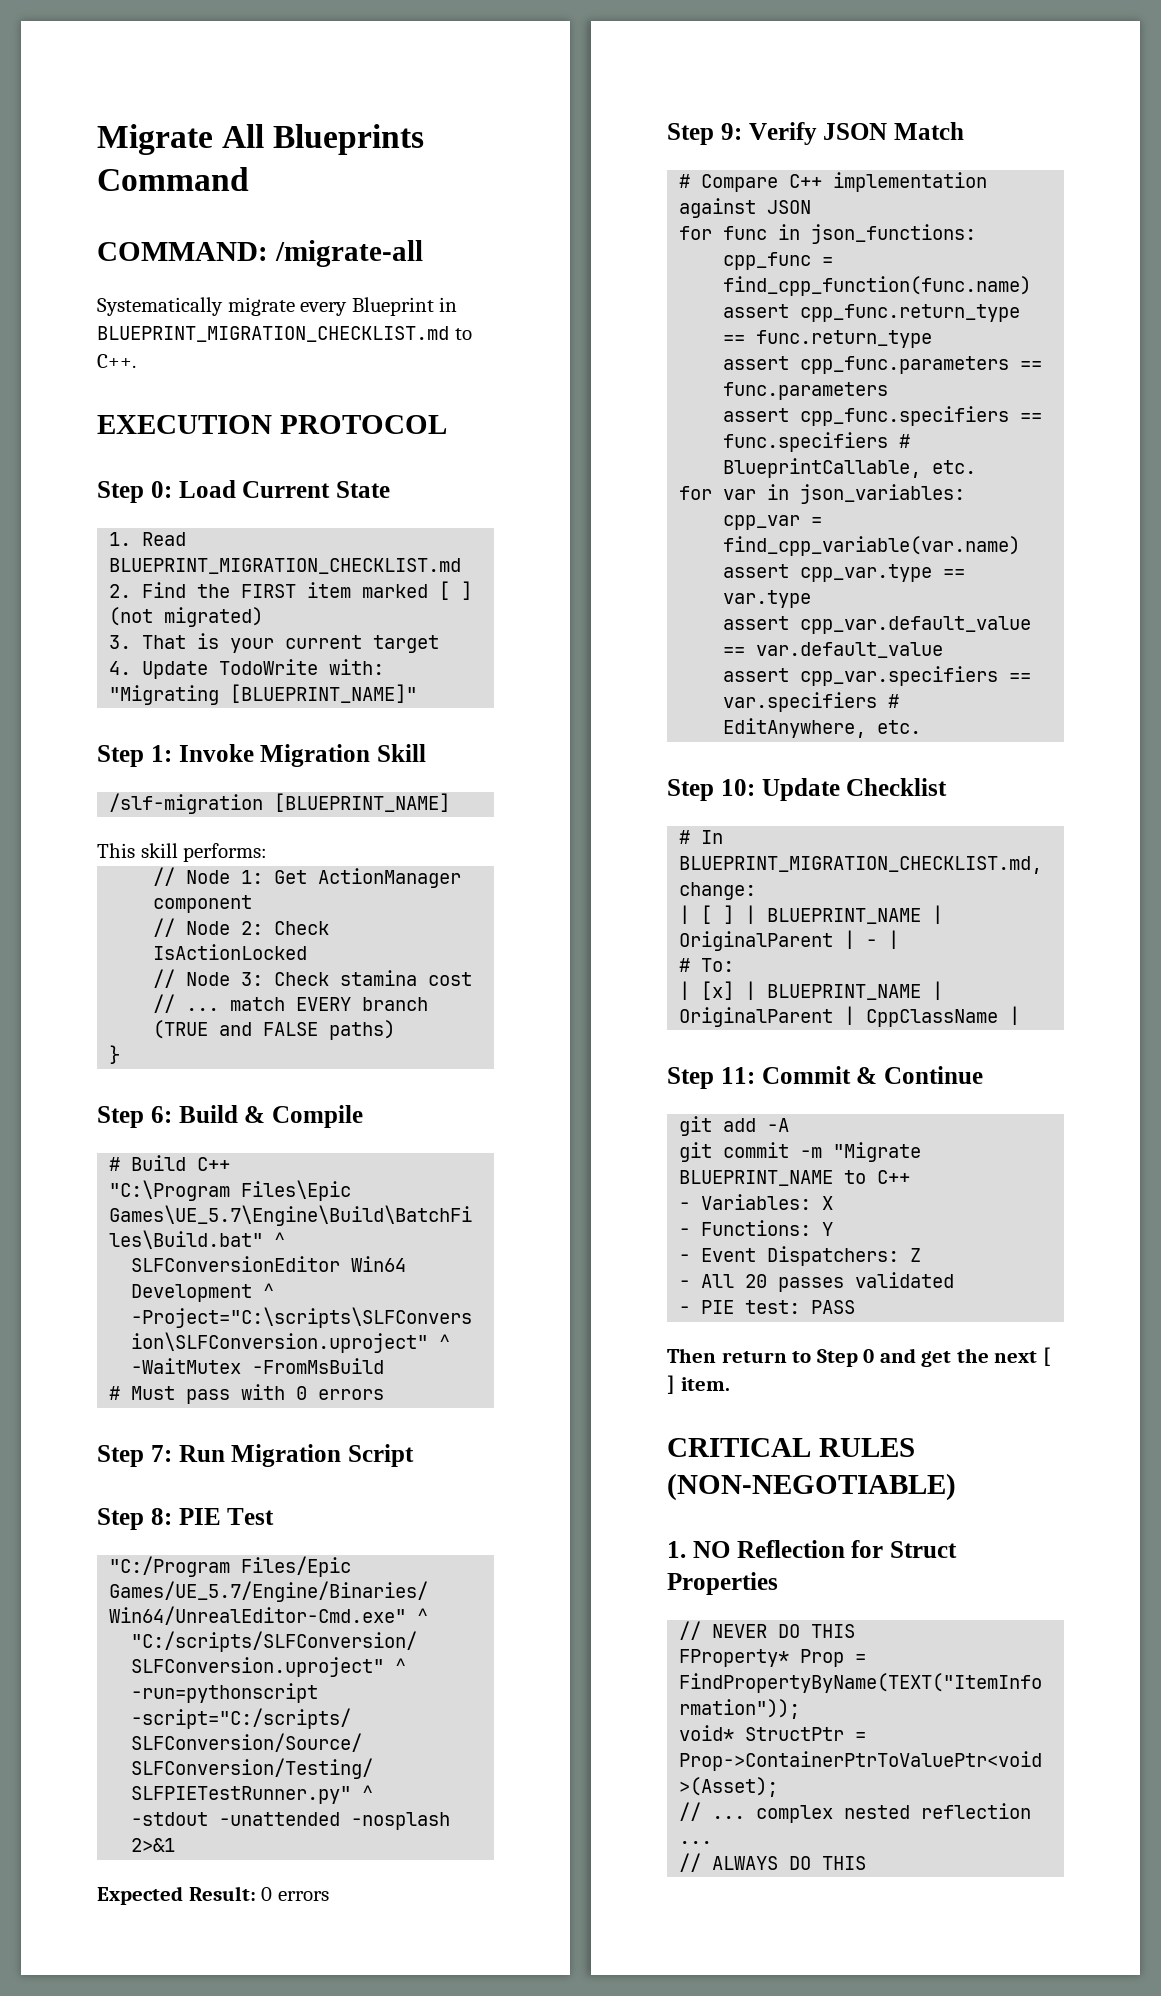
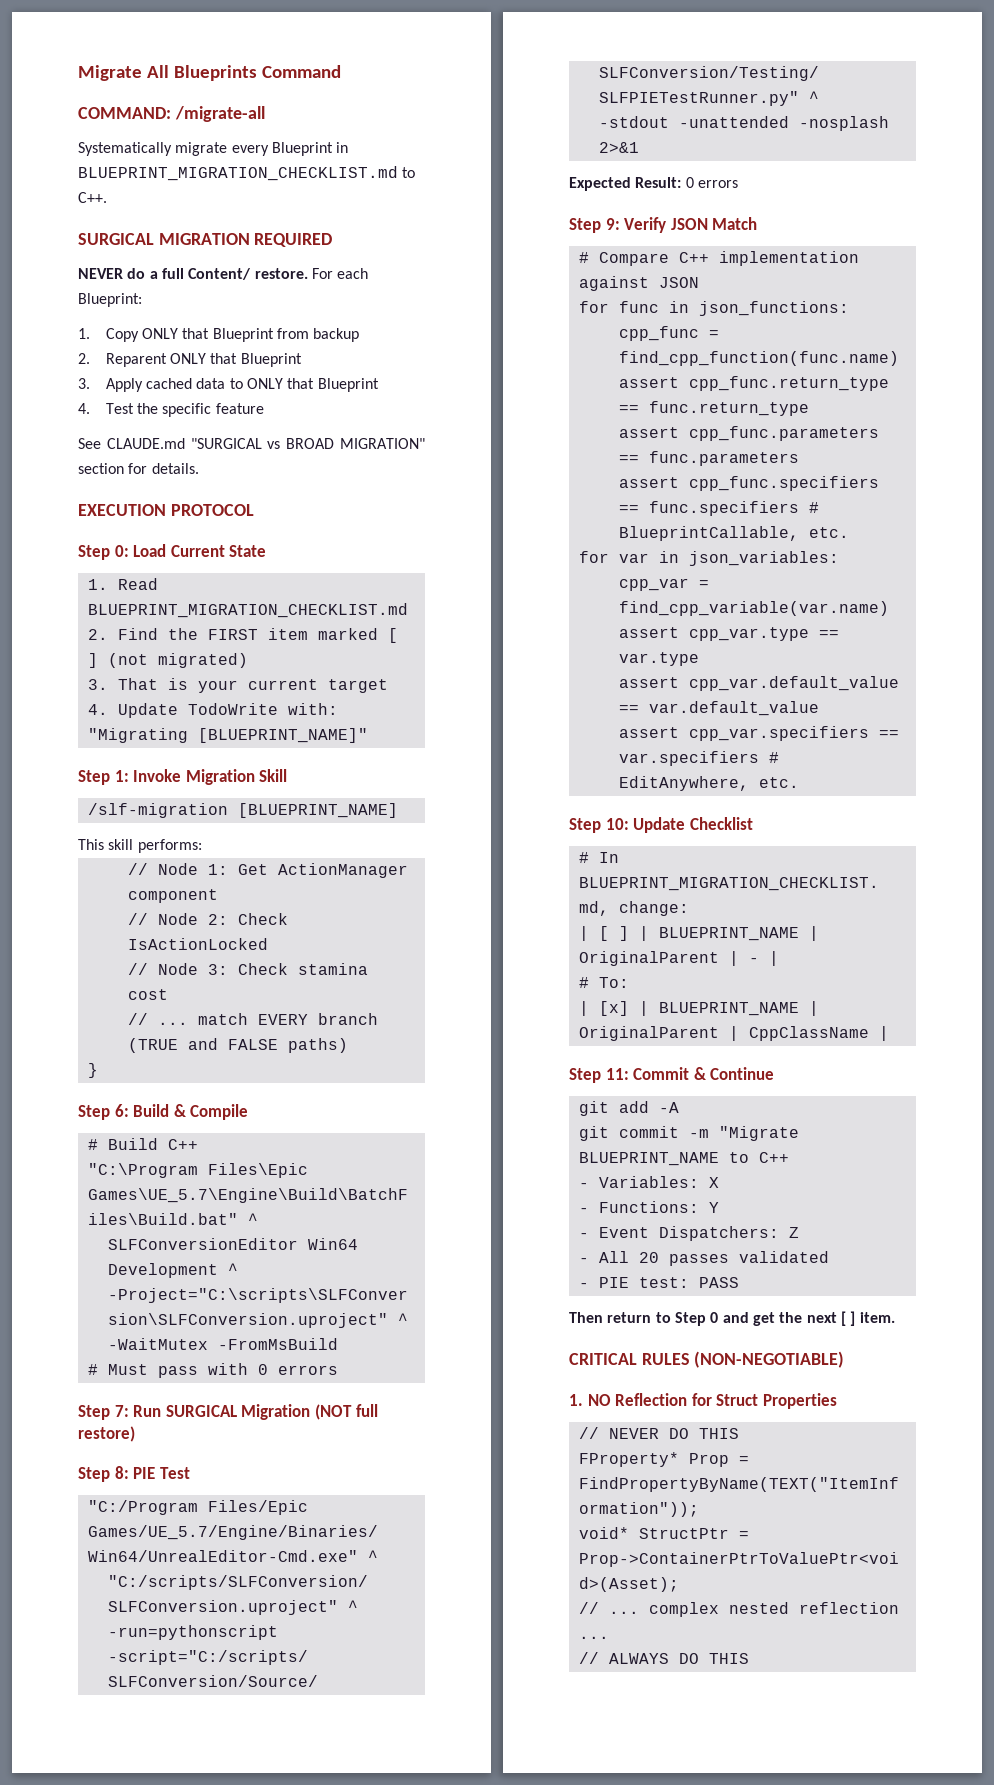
(136, 361) none -> [78,233,333,247] [78,268,369,280] [78,293,142,307] [78,328,360,342] [78,353,302,367] [78,378,379,392] [78,403,264,417] [78,438,426,449] [78,463,199,474] // SURGICAL MIGRATION REQUIRED // NEVER do a full Content/ restore. For each Blueprint: // 1. Copy ONLY that Blueprint from backup // 2. Reparent ONLY that Blueprint // 3. Apply cached data to ONLY that Blueprint // 4. Test the specific feature // See CLAUDE.md "SURGICAL vs BROAD MIGRATION" section for details.
[231,1444,414,1467] Migration Script -> [165,1404,378,1420] [78,1426,135,1442] SURGICAL Migration (NOT full restore)

